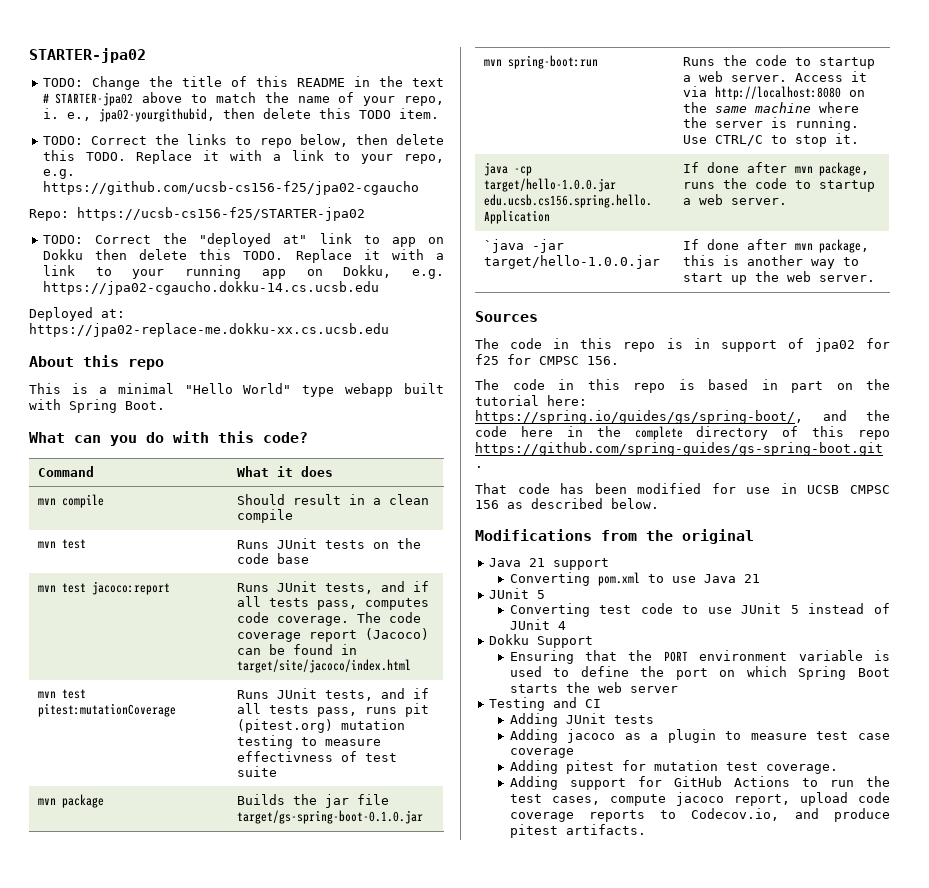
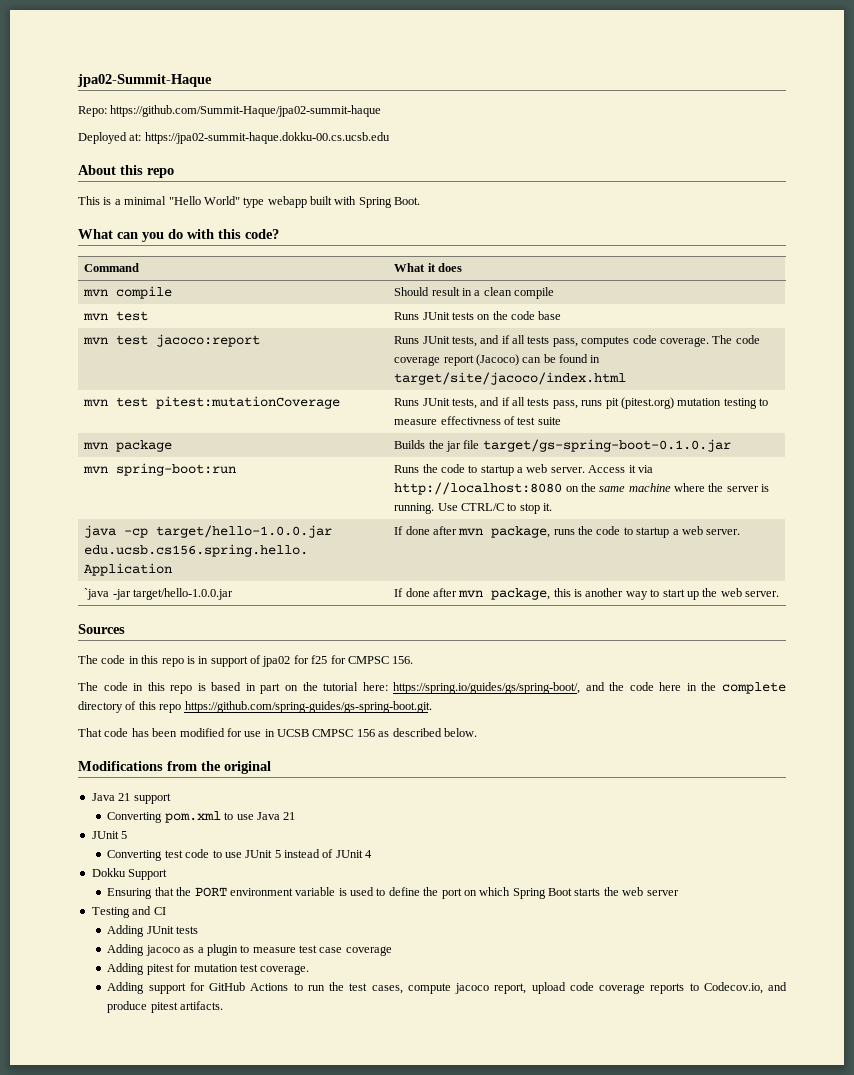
[29,48,146,63] [42,76,444,90] [42,92,444,106] [42,108,439,122] [42,134,444,148] [42,150,444,164] [42,169,75,179] [42,181,419,195] [29,207,365,221] [42,233,444,247] [42,249,444,263] [42,265,444,279] [42,281,379,295] STARTER-jpa02 // TODO: Change the title of this README in the text # STARTER-jpa02 above to match the name of your repo, i. e., jpa02-yourgithubid, then delete this TODO item. // TODO: Correct the links to repo below, then delete this TODO. Replace it with a link to your repo, e.g. https://github.com/ucsb-cs156-f25/jpa02-cgaucho // Repo: https://ucsb-cs156-f25/STARTER-jpa02 // TODO: Correct the "deployed at" link to app on Dokku then delete this TODO. Replace it with a link to your running app on Dokku, e.g. https://jpa02-cgaucho.dokku-14.cs.ucsb.edu -> [77,74,212,87] [78,105,382,117] jpa02-Summit-Haque // Repo: https://github.com/Summit-Haque/jpa02-summit-haque
[29,323,389,337] https://jpa02-replace-me.dokku-xx.cs.ucsb.edu -> [144,132,390,144] https://jpa02-summit-haque.dokku-00.cs.ucsb.edu

